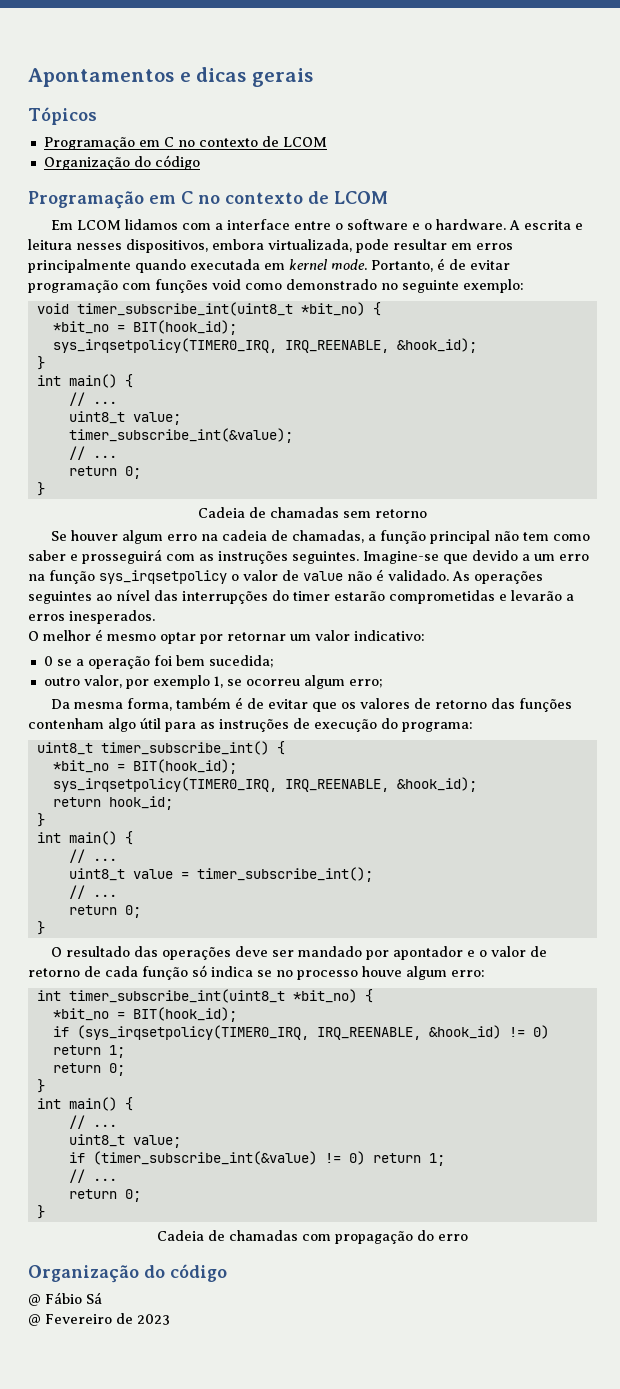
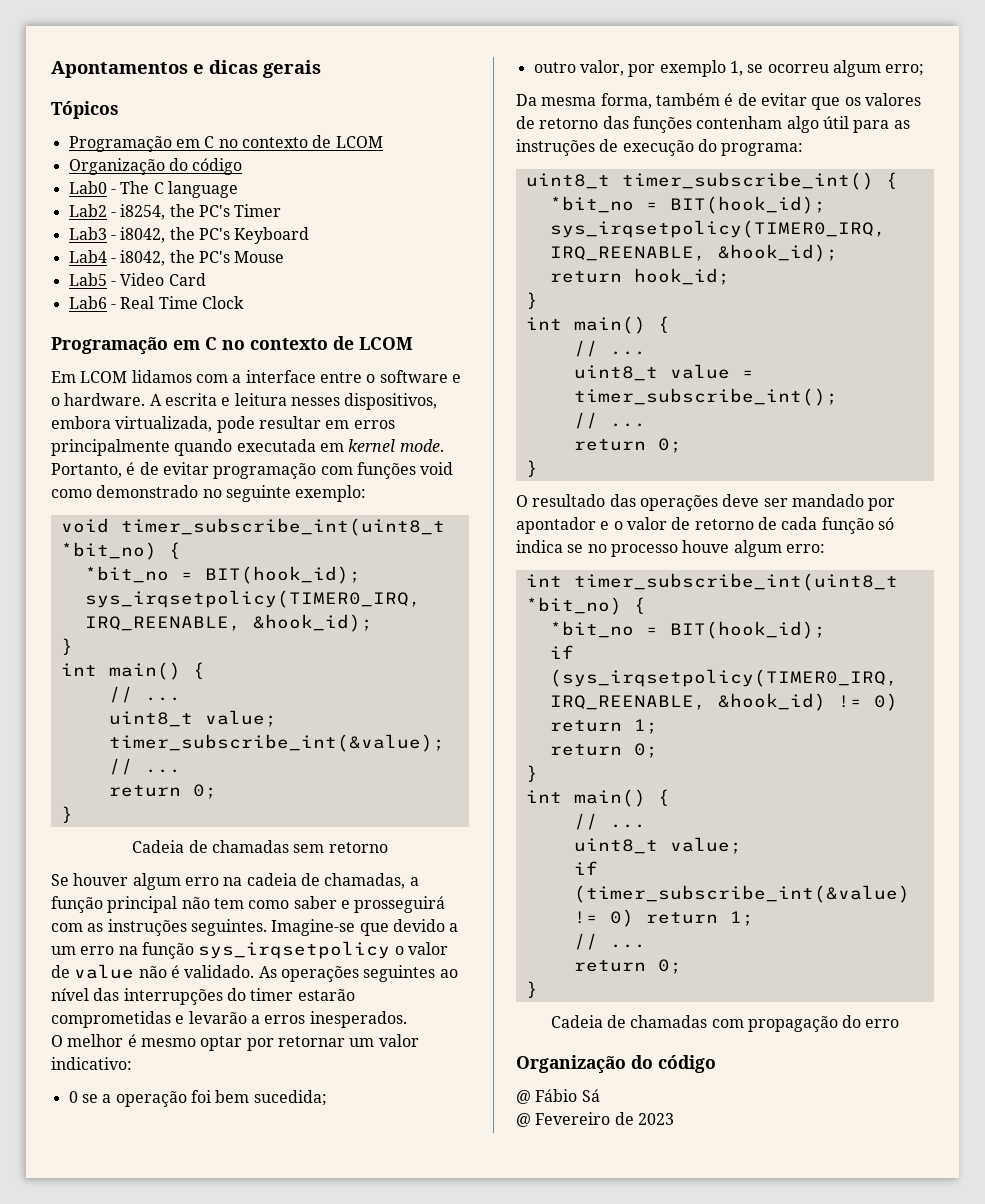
(200, 162) none -> [68,181,238,198] [68,204,282,220] [68,227,310,244] [68,250,285,266] [68,273,206,286] [68,296,244,309] // Lab0 - The C language // Lab2 - i8254, the PC's Timer // Lab3 - i8042, the PC's Keyboard // Lab4 - i8042, the PC's Mouse // Lab5 - Video Card // Lab6 - Real Time Clock

